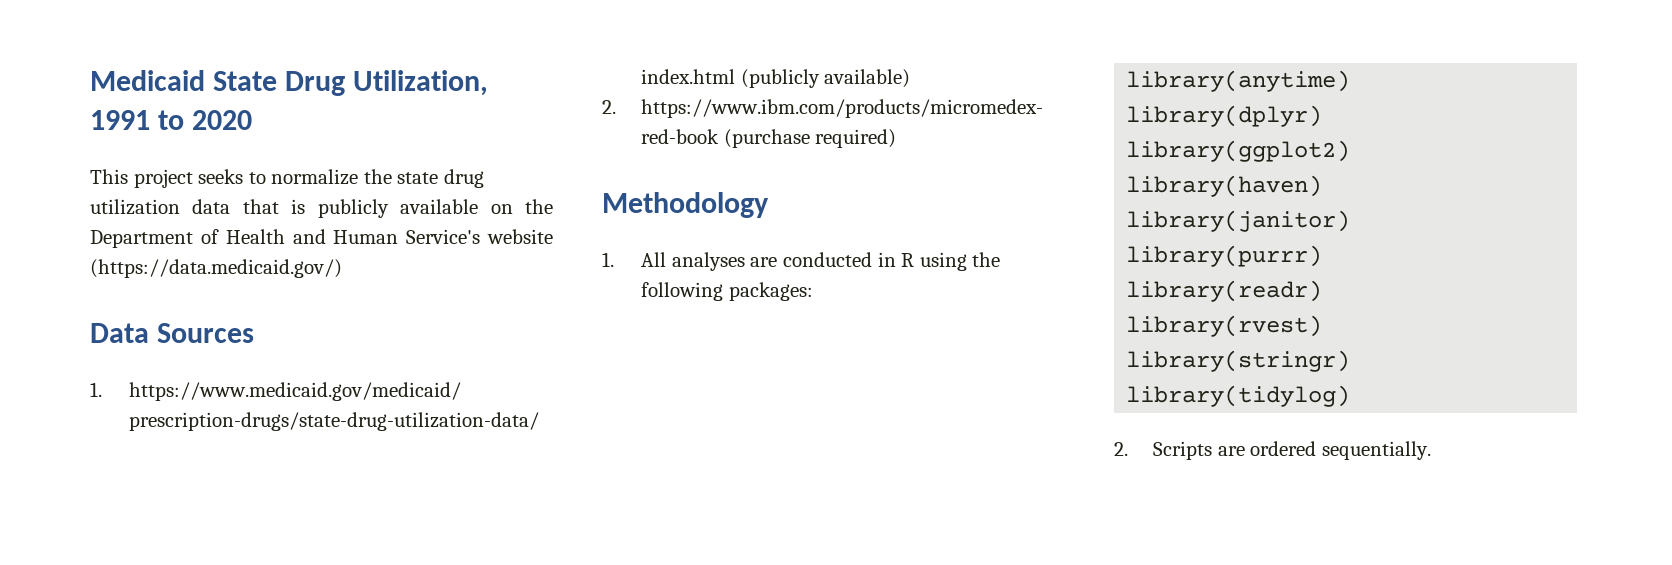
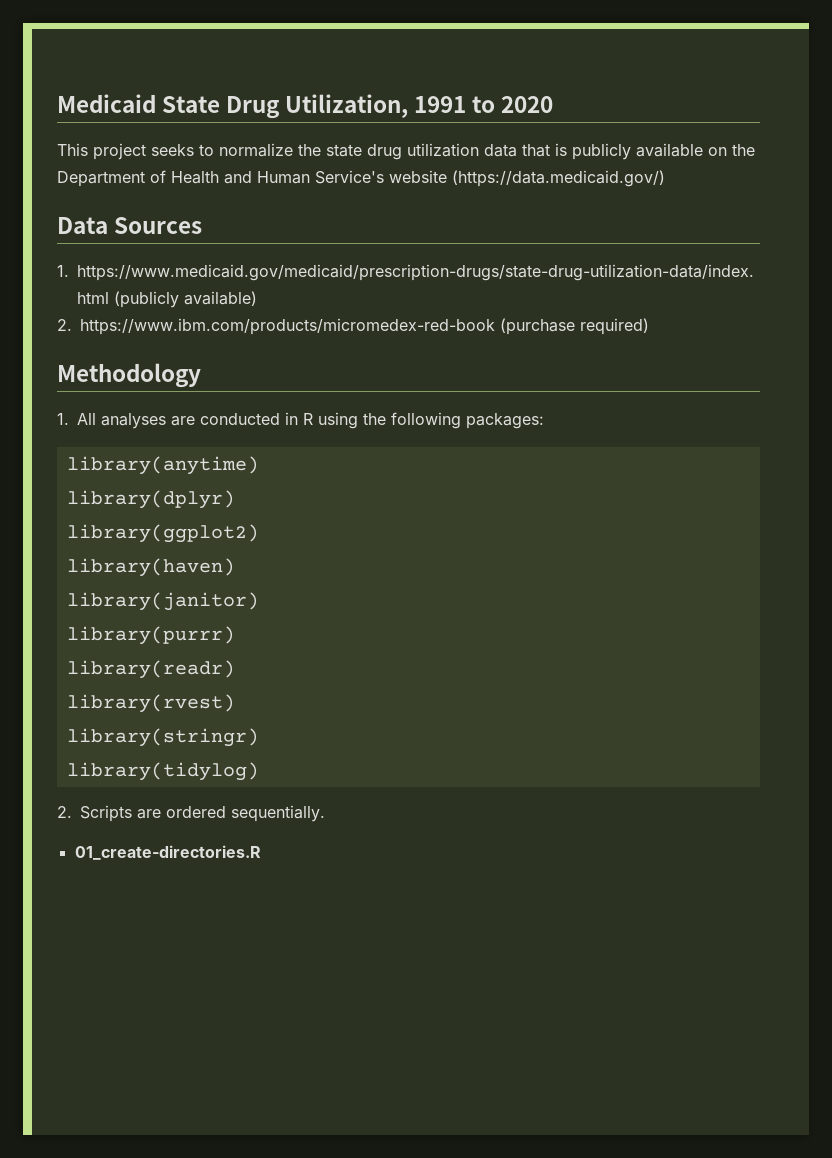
(1431, 450) none -> [74,845,261,860] // 01_create-directories.R

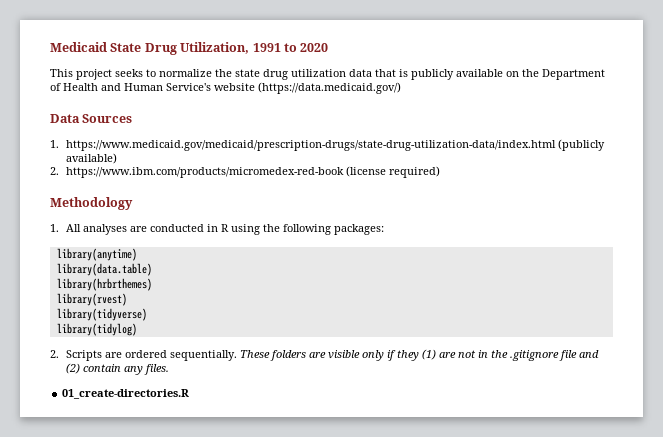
[500,318,575,335] (purchase -> [345,166,386,177] (license
[66,490,235,509] [66,524,259,543] [66,558,235,577] [66,592,259,611] [66,626,235,645] [66,660,235,679] library(dplyr) // library(ggplot2) // library(haven) // library(janitor) // library(purrr) // library(readr) -> [56,263,152,276] [56,278,152,291] library(data.table) // library(hrbrthemes)
[66,728,259,747] library(stringr) -> [56,308,147,321] library(tidyverse)
(325, 813) none -> [239,349,599,361] [65,363,169,375] These folders are visible only if they (1) are not in the .gitignore file and (2) contain any files.

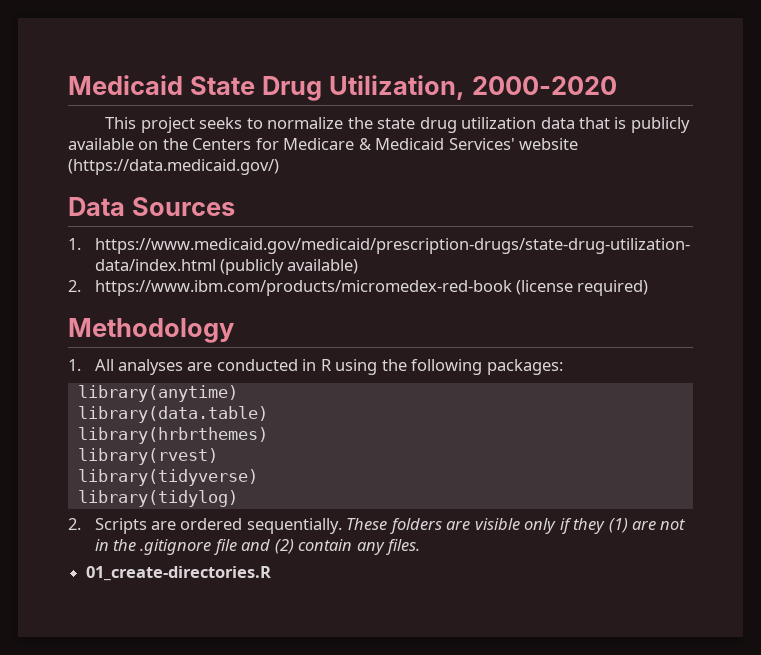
[252,43,329,52] 1991 to 2020 -> [471,76,617,95] 2000-2020
[542,69,605,80] [50,83,211,91] Department of Health and Human Service's -> [192,138,515,150] Centers for Medicare & Medicaid Services'

